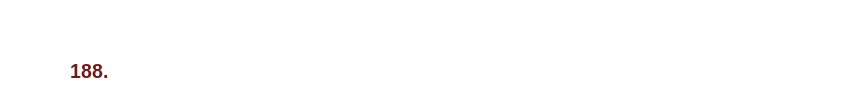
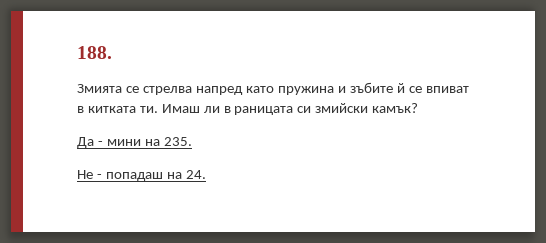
(108, 71) none -> [77,82,469,95] [77,103,419,115] [77,137,192,148] [77,170,206,181] // Змията се стрелва напред като пружина и зъбите й се впиват в китката ти. Имаш ли в раницата си змийски камък? // Да - мини на 235. // Не - попадаш на 24.

